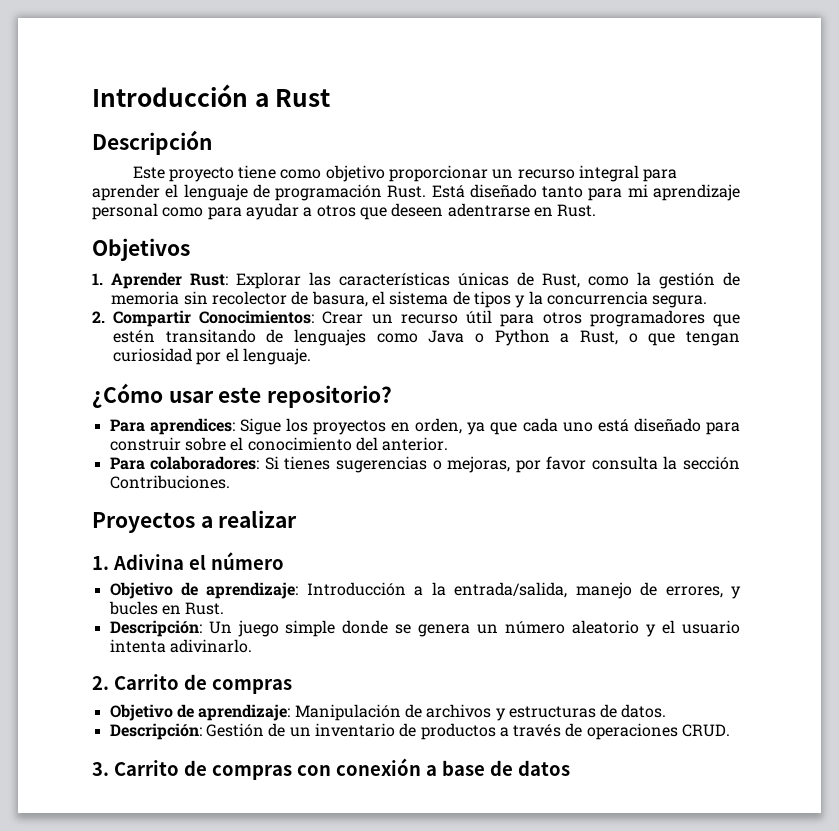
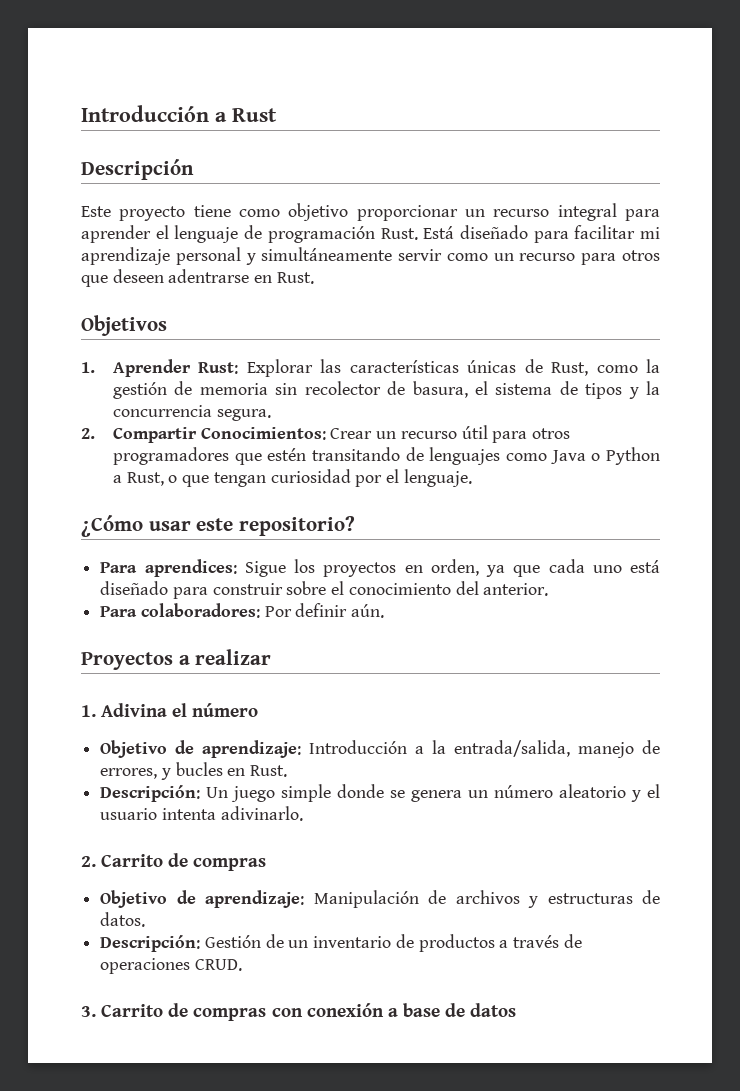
[542,186,623,201] tanto para -> [533,225,636,243] para facilitar
[162,203,313,220] como para ayudar a -> [245,247,617,265] y simultáneamente servir como un recurso para
[264,456,740,473] [109,475,230,489] Si tienes sugerencias o mejoras, por favor consulta la sección Contribuciones. -> [264,603,385,618] Por definir aún.

